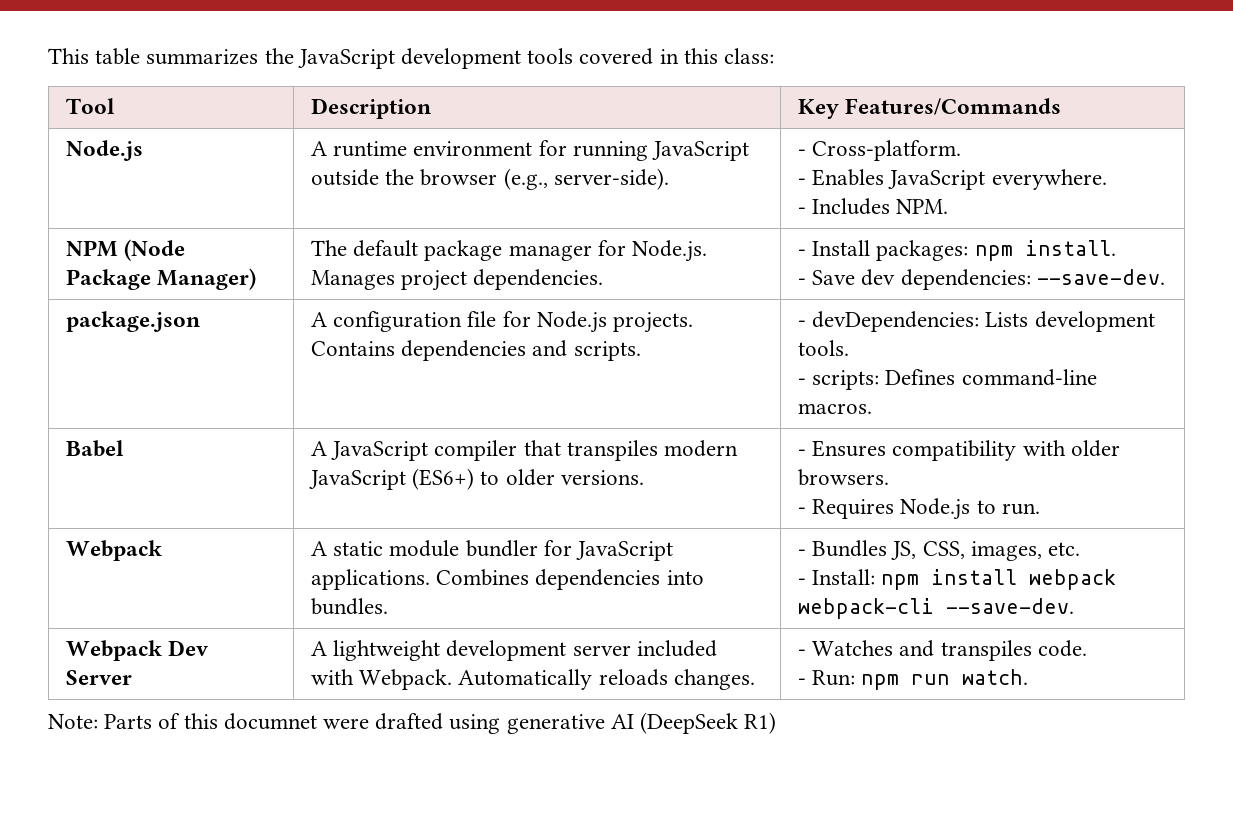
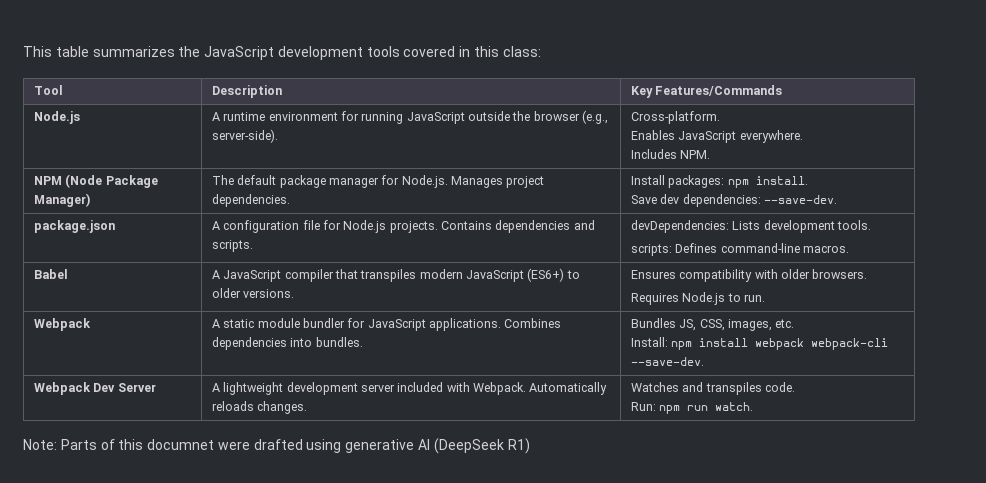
[798,149,807,156] - -> (278, 136) none
[798,178,807,185] - -> (720, 117) none
[798,207,807,214] - -> (803, 136) none
[798,249,807,256] - -> (290, 200) none
[798,278,807,285] - -> (808, 180) none
[798,320,807,327] - -> (253, 246) none
[798,378,807,385] - -> (871, 225) none
[798,449,807,456] - -> (295, 293) none
[798,507,807,514] - -> (868, 274) none
[798,549,807,556] - -> (363, 342) none
[798,578,807,585] - -> (795, 323) none
[798,649,807,656] - -> (308, 407) none
[798,678,807,685] - -> (795, 387) none

